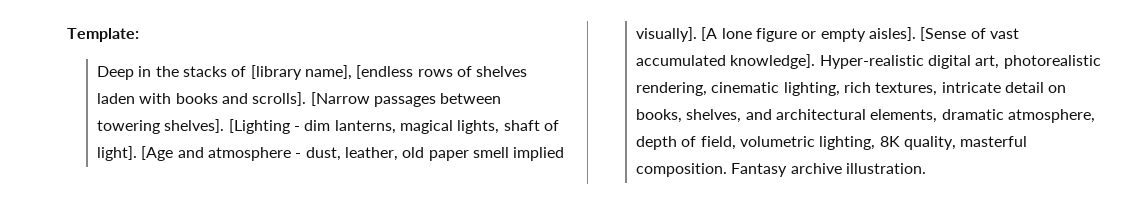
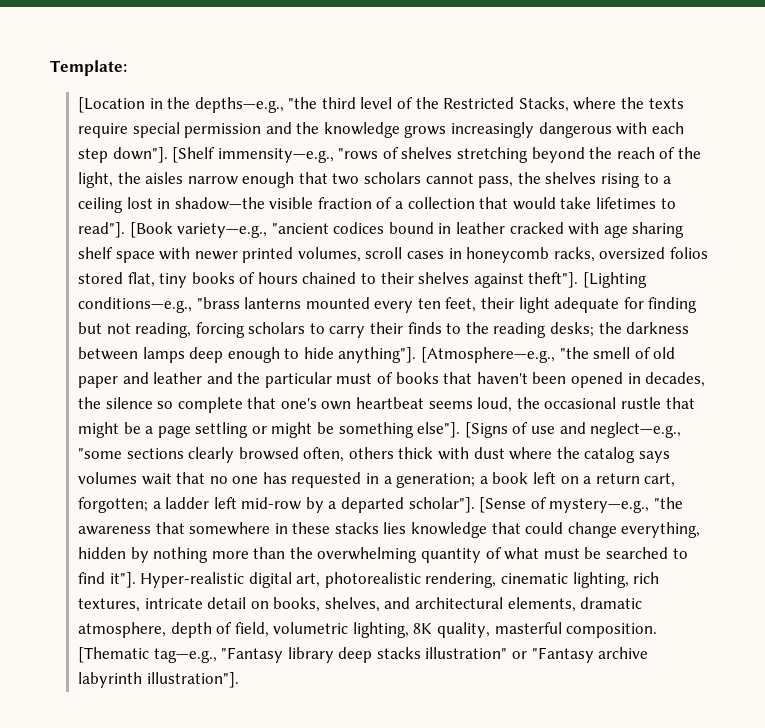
[96,66,134,80] Deep -> [77,97,145,113] [Location
[182,65,528,80] [96,92,502,107] [96,119,559,134] [96,146,565,161] [635,27,1019,42] [635,54,816,69] stacks of [library name], [endless rows of shelves laden with books and scrolls]. [Narrow passages between towering shelves]. [Lighting - dim lanterns, magical lights, shaft of light]. [Age and atmosphere - dust, leather, old paper smell implied visually]. [A lone figure or empty aisles]. [Sense of vast accumulated knowledge]. -> [194,97,684,113] [77,122,684,138] [77,147,702,163] [77,172,672,188] [77,197,676,213] [77,222,685,238] [77,247,709,263] [77,272,648,288] [77,297,698,313] [77,322,690,338] [77,347,676,363] [77,372,706,388] [77,397,695,413] [77,422,682,438] [77,447,671,463] [77,472,676,488] [77,497,684,513] [77,522,701,538] [77,547,688,563] [77,572,136,588] depths—e.g., "the third level of the Restricted Stacks, where the texts require special permission and the knowledge grows increasingly dangerous with each step down"]. [Shelf immensity—e.g., "rows of shelves stretching beyond the reach of the light, the aisles narrow enough that two scholars cannot pass, the shelves rising to a ceiling lost in shadow—the visible fraction of a collection that would take lifetimes to read"]. [Book variety—e.g., "ancient codices bound in leather cracked with age sharing shelf space with newer printed volumes, scroll cases in honeycomb racks, oversized folios stored flat, tiny books of hours chained to their shelves against theft"]. [Lighting conditions—e.g., "brass lanterns mounted every ten feet, their light adequate for finding but not reading, forcing scholars to carry their finds to the reading desks; the darkness between lamps deep enough to hide anything"]. [Atmosphere—e.g., "the smell of old paper and leather and the particular must of books that haven't been opened in decades, the silence so complete that one's own heartbeat seems loud, the occasional rustle that might be a page settling or might be something else"]. [Signs of use and neglect—e.g., "some sections clearly browsed often, others thick with dust where the catalog says volumes wait that no one has requested in a generation; a book left on a return cart, forgotten; a ladder left mid-row by a departed scholar"]. [Sense of mystery—e.g., "the awareness that somewhere in these stacks lies knowledge that could change everything, hidden by nothing more than the overwhelming quantity of what must be searched to find it"].
[731,163,926,177] Fantasy archive illustration. -> [77,647,649,663] [77,672,239,688] [Thematic tag—e.g., "Fantasy library deep stacks illustration" or "Fantasy archive labyrinth illustration"].

